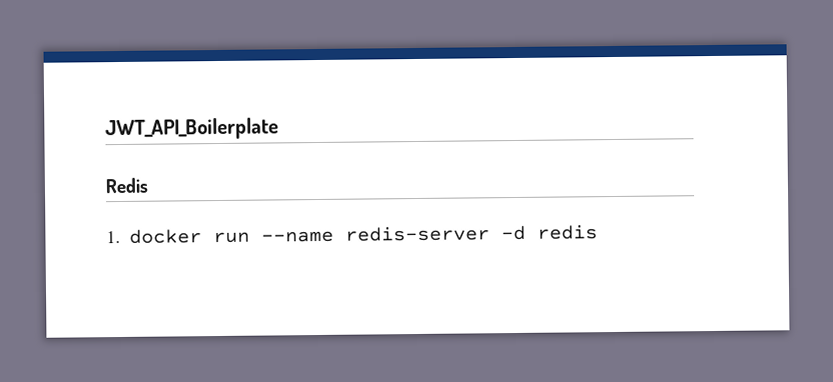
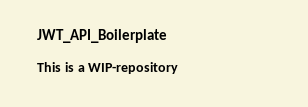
[105,177,149,194] [106,224,599,244] Redis // 1. docker run --name redis-server -d redis -> [37,62,179,74] This is a WIP-repository

